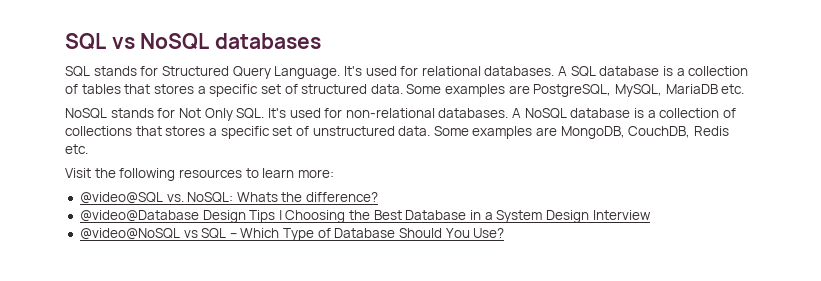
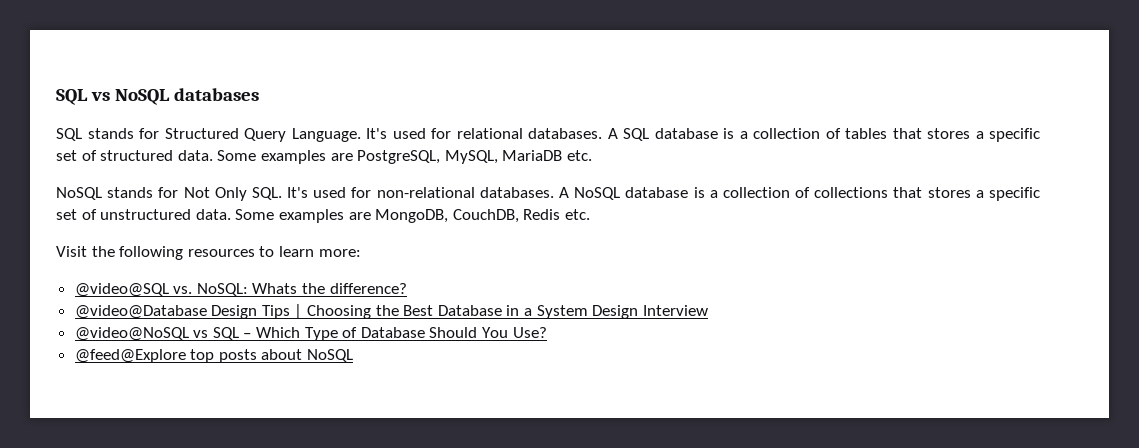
(505, 233) none -> [74,349,354,363] // @feed@Explore top posts about NoSQL

